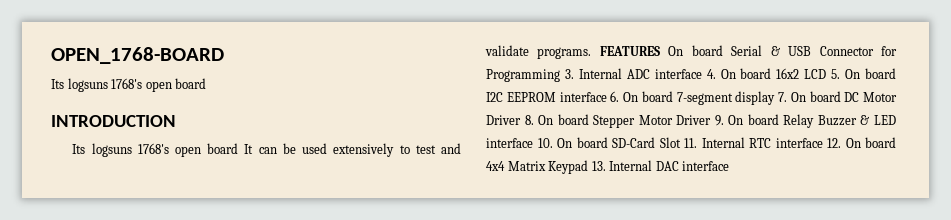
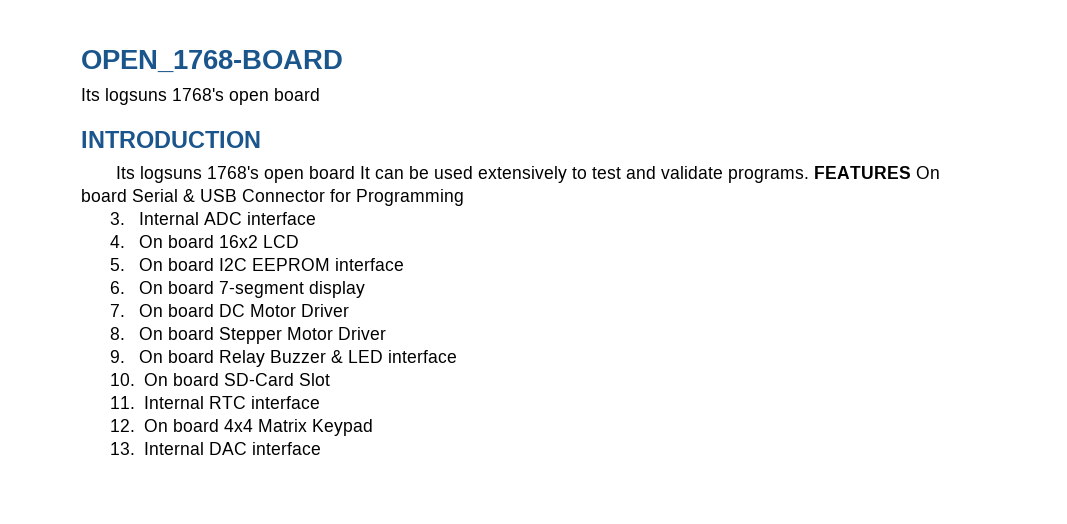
(560, 75) none -> (464, 197) //
(702, 74) none -> (317, 218) //
(827, 74) none -> (300, 241) //
(607, 97) none -> (405, 264) //
(776, 98) none -> (366, 289) //
(521, 120) none -> (350, 310) //
(712, 120) none -> (387, 333) //
(533, 143) none -> (458, 356) //
(681, 142) none -> (330, 379) //
(823, 143) none -> (320, 402) //
(589, 167) none -> (373, 427) //

